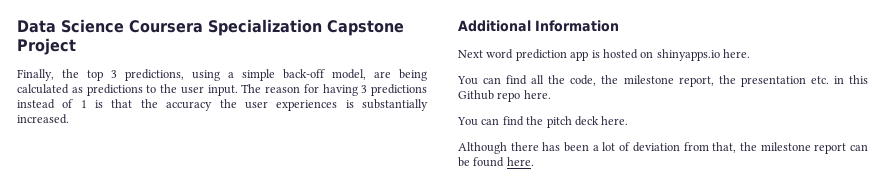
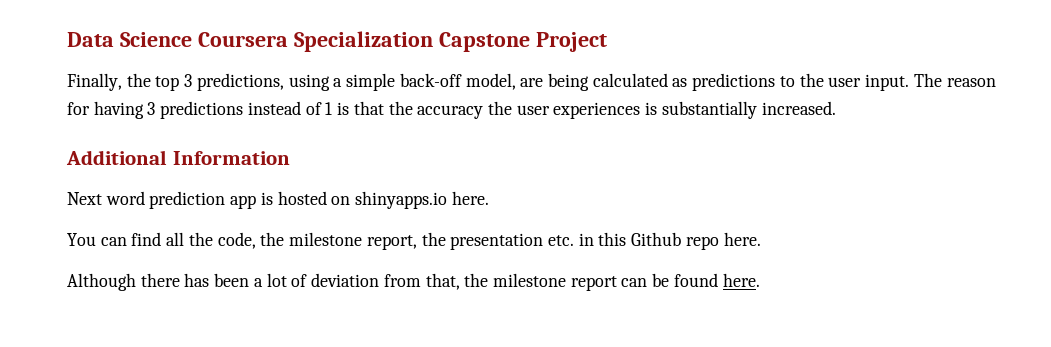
[457,116,629,128] // You can find the pitch deck here. -> (761, 239) none

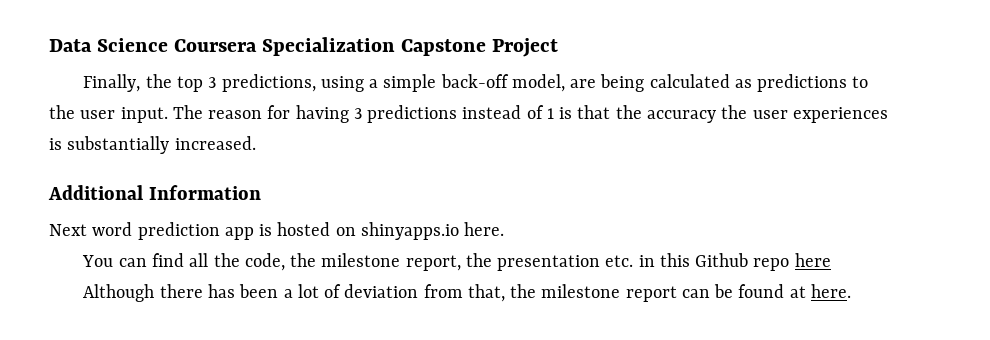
[723,232,761,246] here. -> [794,253,831,267] here
(718, 280) none -> [789,286,806,298] at

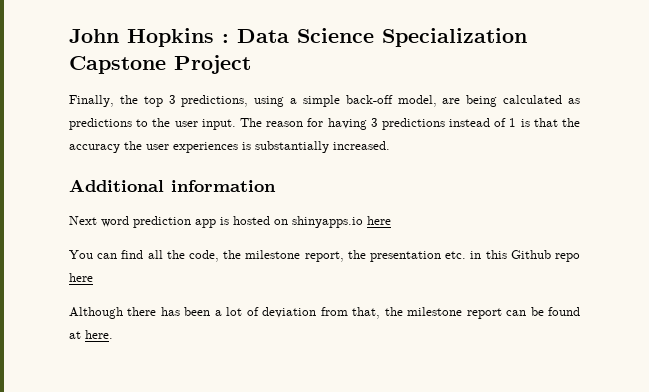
(49, 45) none -> [69,28,229,47] John Hopkins :
[174,39,258,52] Coursera -> (374, 35) none
[148,185,261,200] Information -> [171,180,276,192] information
[464,222,505,236] here. -> [367,216,391,225] here

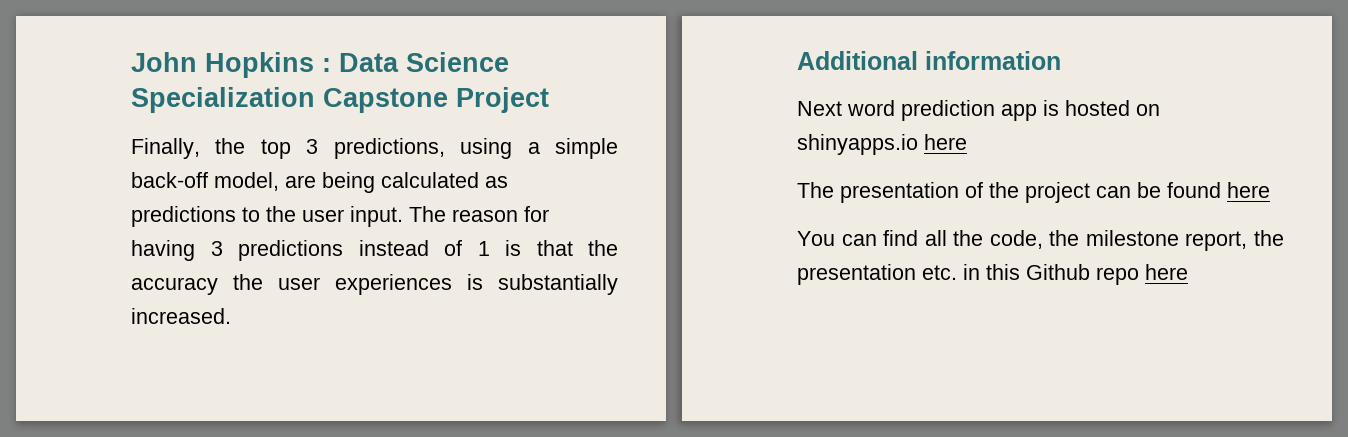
(391, 220) none -> [797,182,1270,203] // The presentation of the project can be found here
[69,307,580,319] [69,330,113,339] // Although there has been a lot of deviation from that, the milestone report can be found at here. -> (1188, 272) none

